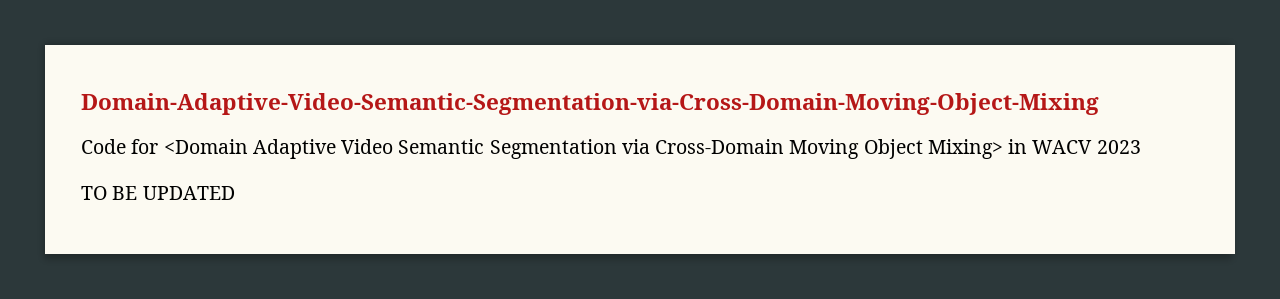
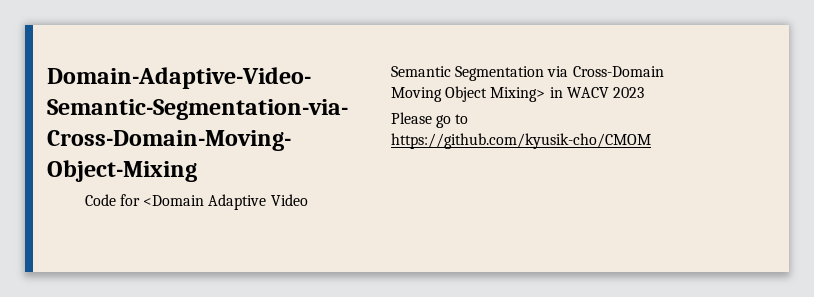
[81,186,235,200] TO BE UPDATED -> [391,112,469,128] [391,133,651,149] Please go to https://github.com/kyusik-cho/CMOM

